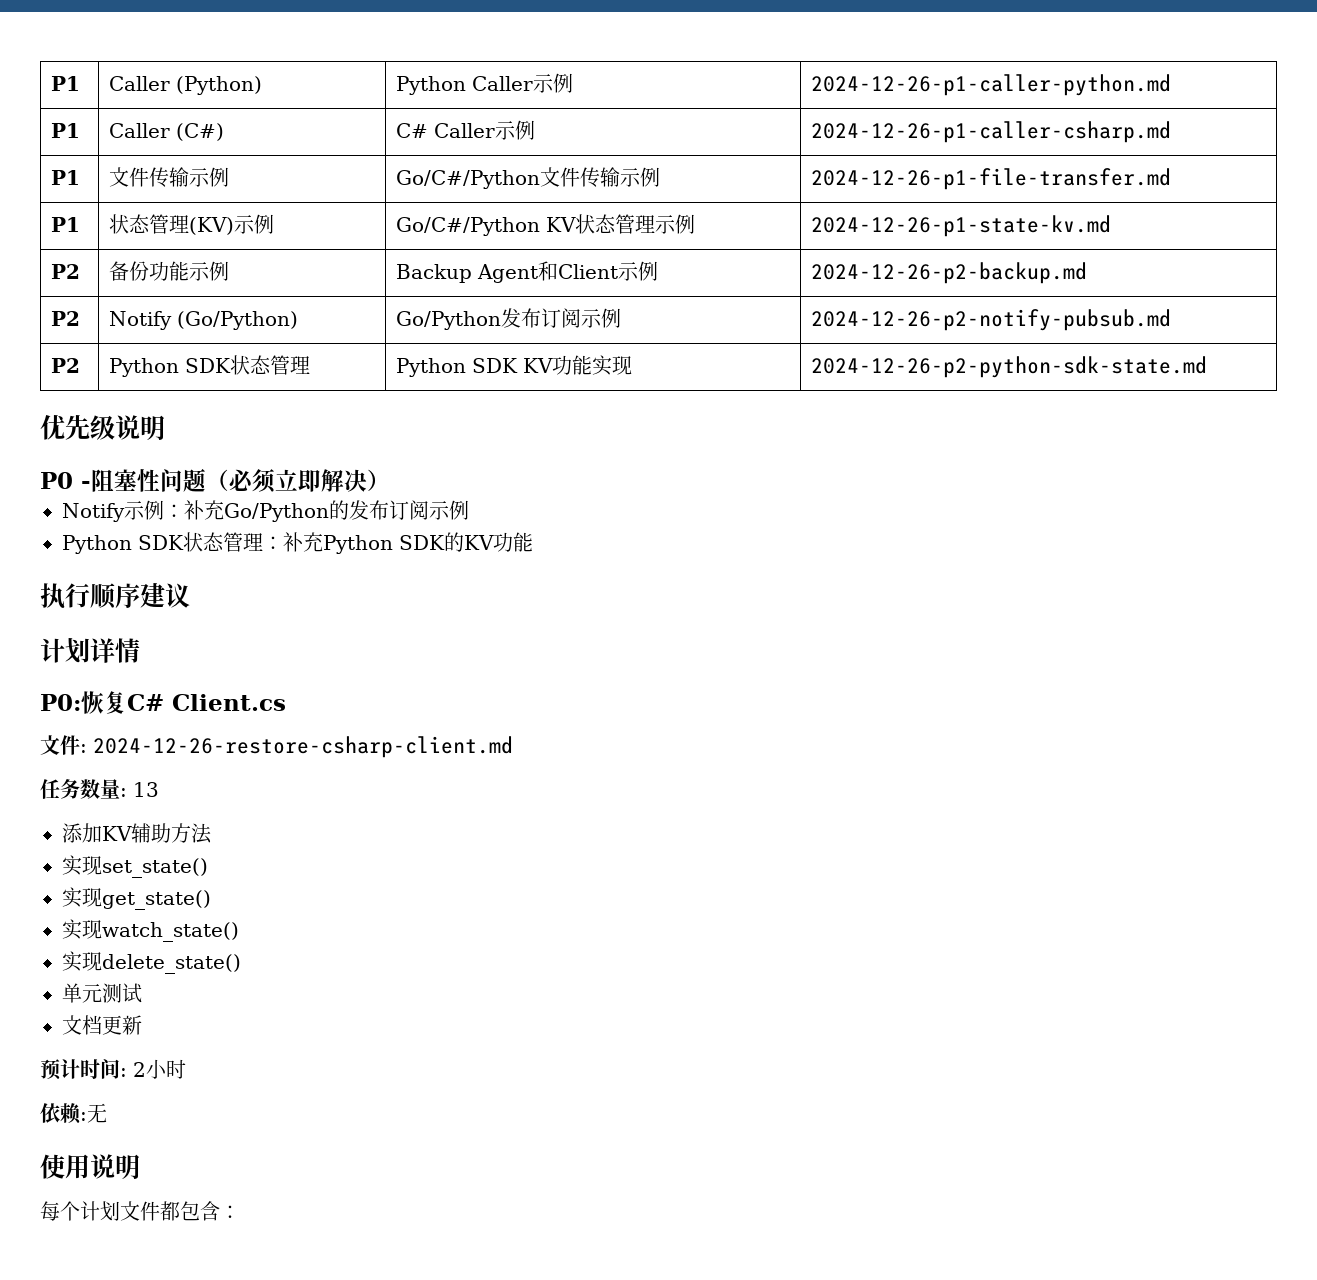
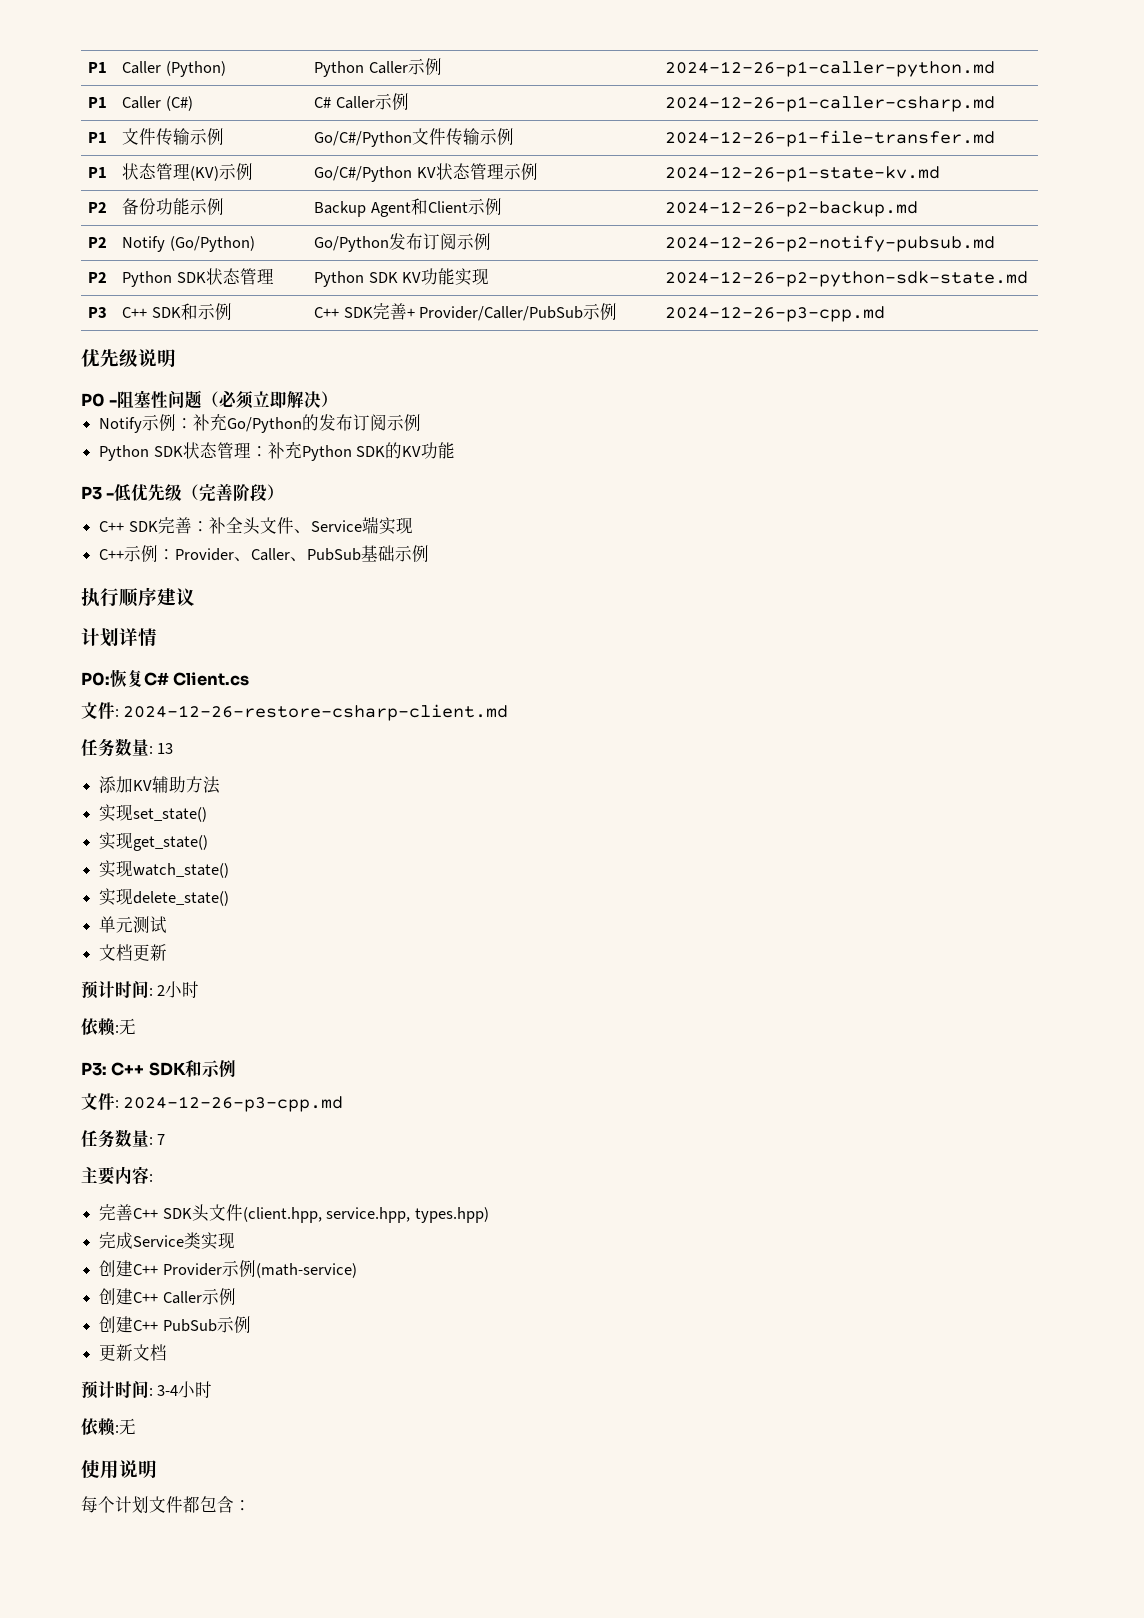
(1207, 367) none -> [88,307,108,318] [122,303,232,320] [314,303,618,321] [665,306,886,322] // P3 | C++ SDK和示例 | C++ SDK完善+ Provider/Caller/PubSub示例 | 2024-12-26-p3-cpp.md
(533, 542) none -> [81,484,285,502] [99,516,413,535] [99,545,430,562] // P3 -低优先级（完善阶段） // C++ SDK完善：补全头文件、Service端实现 // C++示例：Provider、Caller、PubSub基础示例
(107, 1113) none -> [81,1060,236,1077] [81,1093,344,1112] [81,1129,166,1148] [81,1166,153,1185] [99,1204,489,1223] [99,1232,236,1250] [99,1260,357,1278] [99,1288,236,1305] [99,1316,251,1333] [99,1344,168,1361] [81,1381,213,1399] [81,1418,136,1436] // P3: C++ SDK和示例 // 文件: 2024-12-26-p3-cpp.md // 任务数量: 7 // 主要内容: // 完善C++ SDK头文件(client.hpp, service.hpp, types.hpp) // 完成Service类实现 // 创建C++ Provider示例(math-service) // 创建C++ Caller示例 // 创建C++ PubSub示例 // 更新文档 // 预计时间: 3-4小时 // 依赖:无

